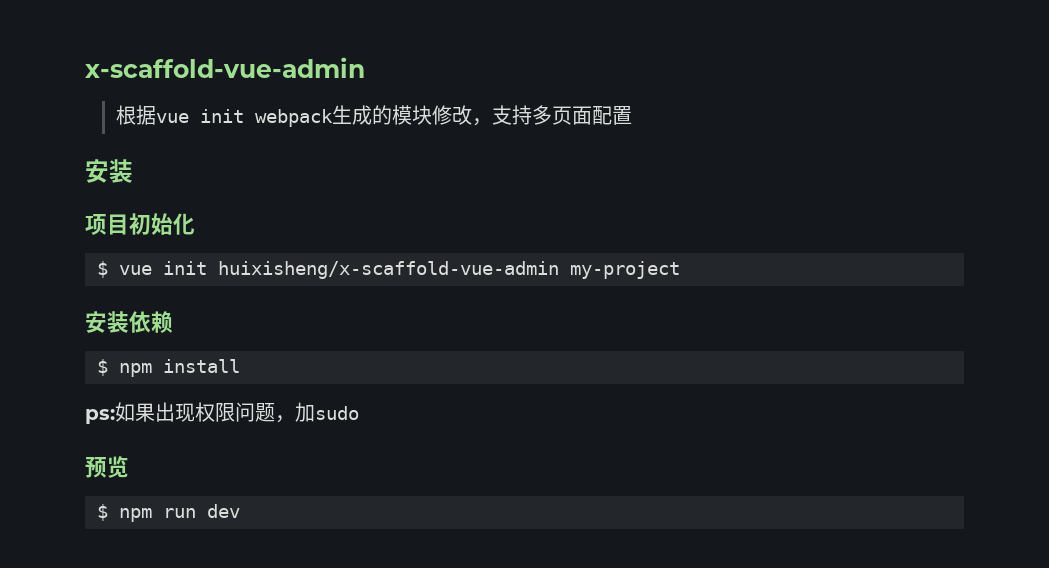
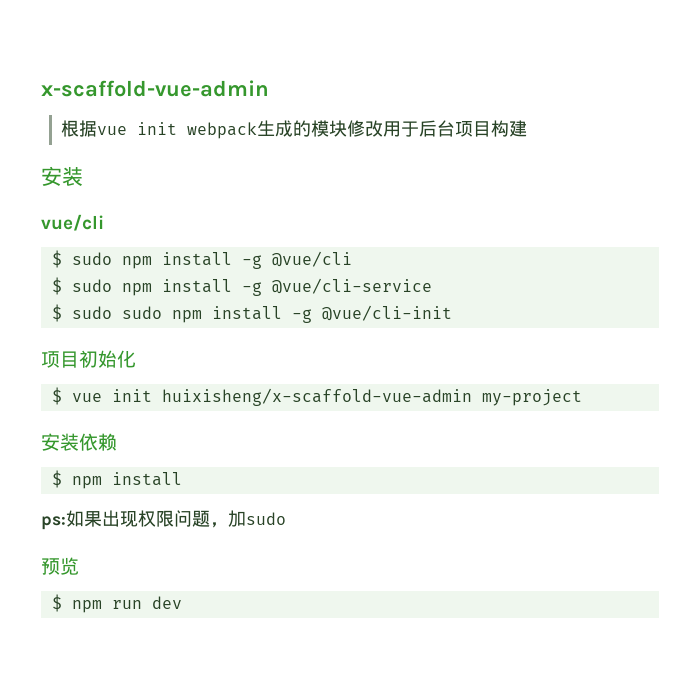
[472,105,633,126] [85,159,133,183] ，支持多页面配置 // 安装 -> [383,120,528,137] [41,166,83,186] [41,214,104,231] [51,250,352,269] [51,277,432,296] [51,304,452,323] 用于后台项目构建 // 安装 // vue/cli // $ sudo npm install -g @vue/cli // $ sudo npm install -g @vue/cli-service // $ sudo sudo npm install -g @vue/cli-init

